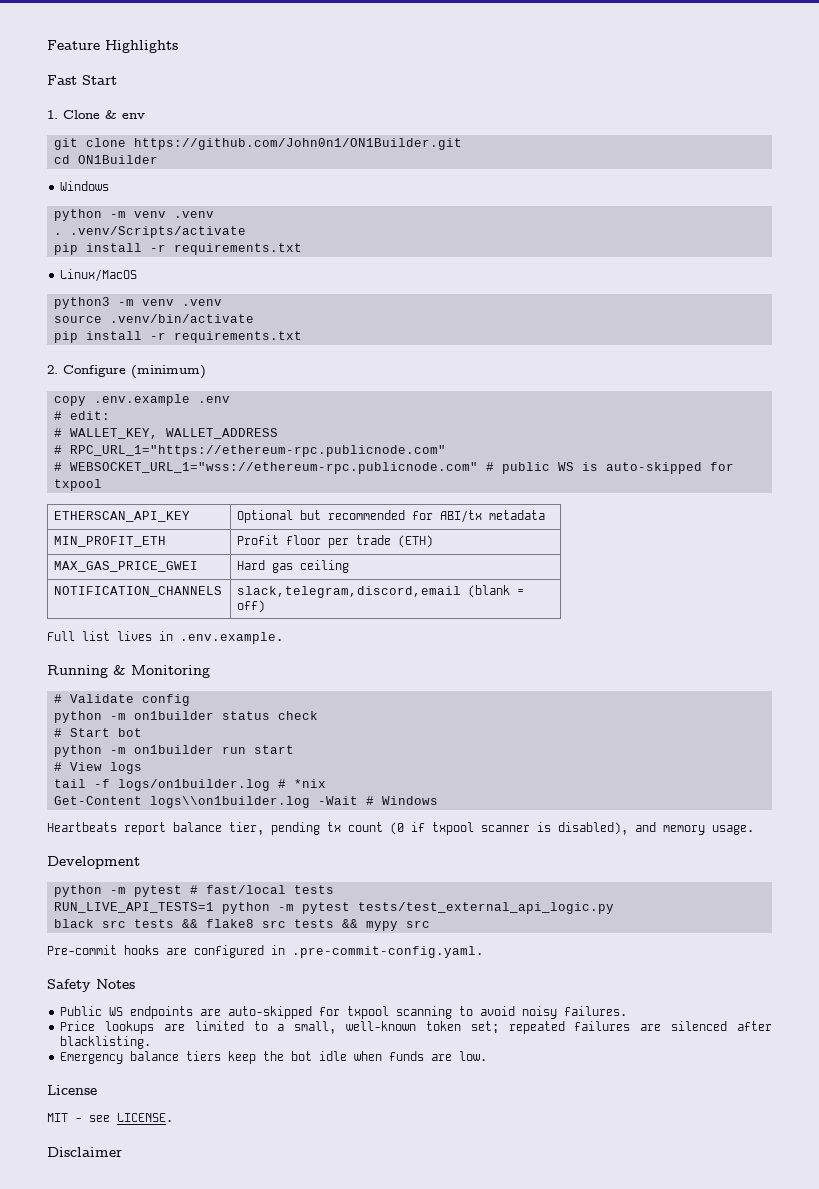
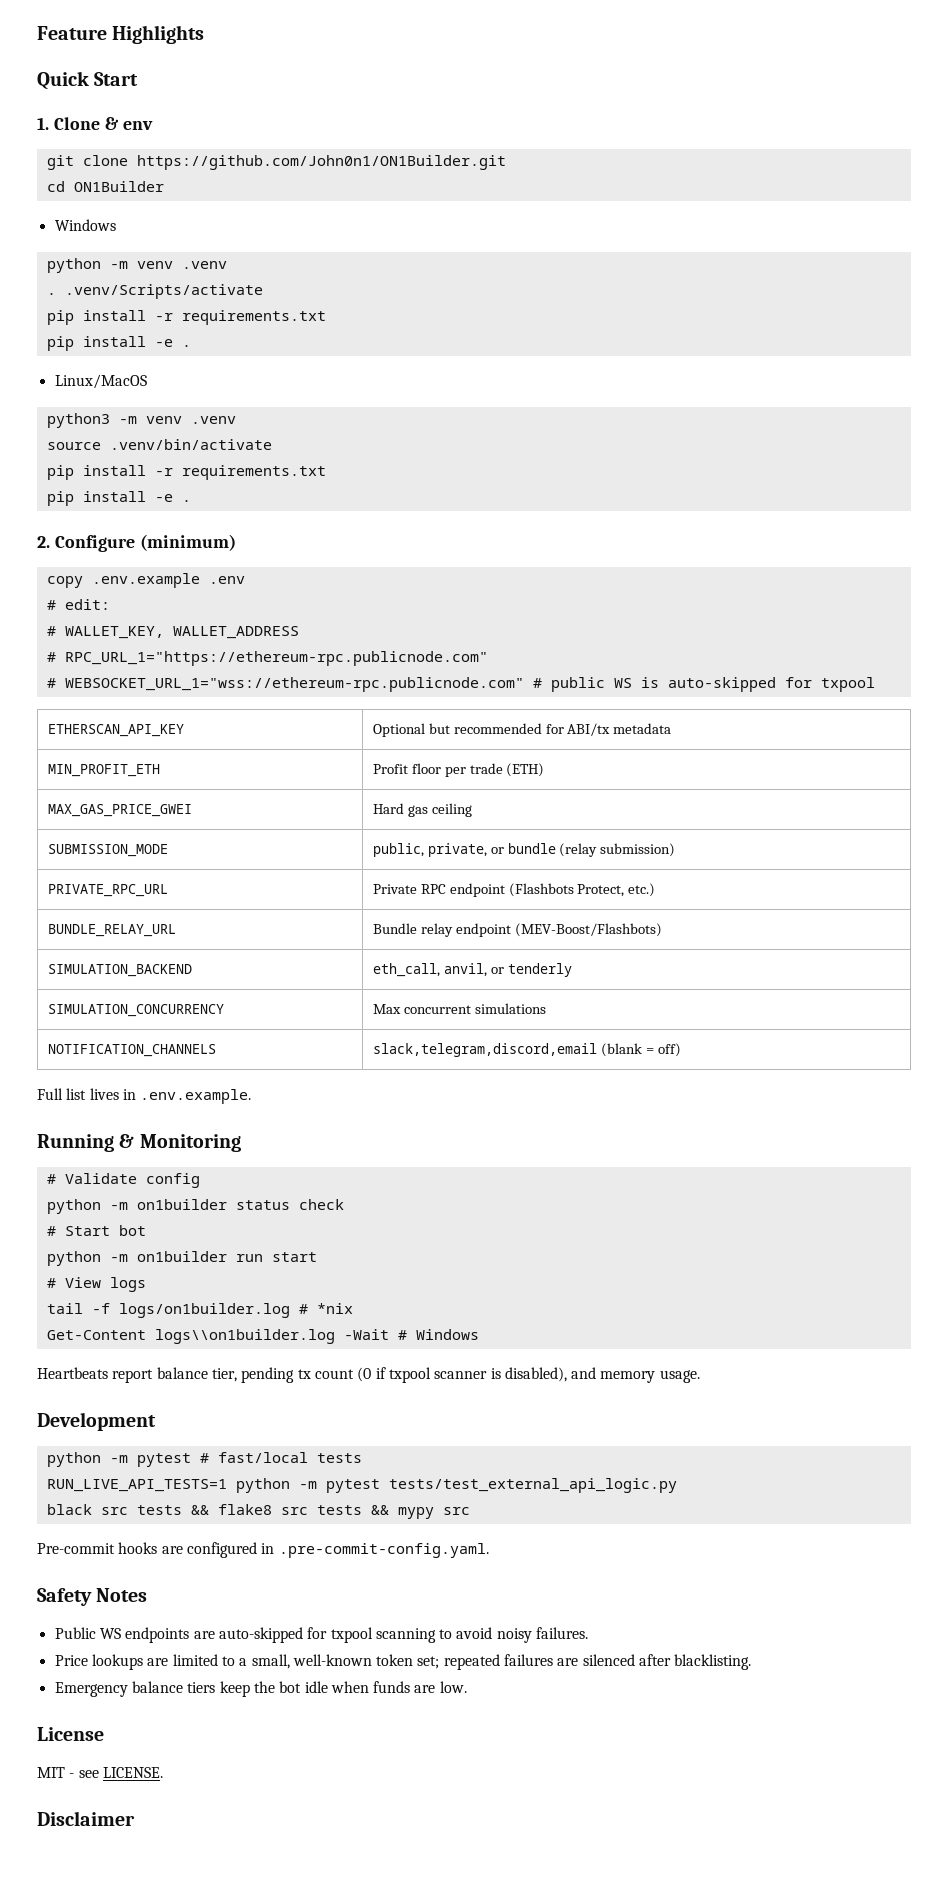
[47,75,77,85] Fast -> [37,71,89,90] Quick
(303, 249) none -> [46,336,191,351] // pip install -e .
(303, 337) none -> [46,491,191,506] // pip install -e .
(350, 566) none -> [47,844,168,857] [372,843,676,857] [47,884,168,897] [372,883,656,897] [47,924,176,937] [372,923,662,937] [47,964,192,977] [372,963,572,977] [47,1004,224,1017] [372,1003,546,1014] // SUBMISSION_MODE | public, private, or bundle (relay submission) // PRIVATE_RPC_URL | Private RPC endpoint (Flashbots Protect, etc.) // BUNDLE_RELAY_URL | Bundle relay endpoint (MEV-Boost/Flashbots) // SIMULATION_BACKEND | eth_call, anvil, or tenderly // SIMULATION_CONCURRENCY | Max concurrent simulations

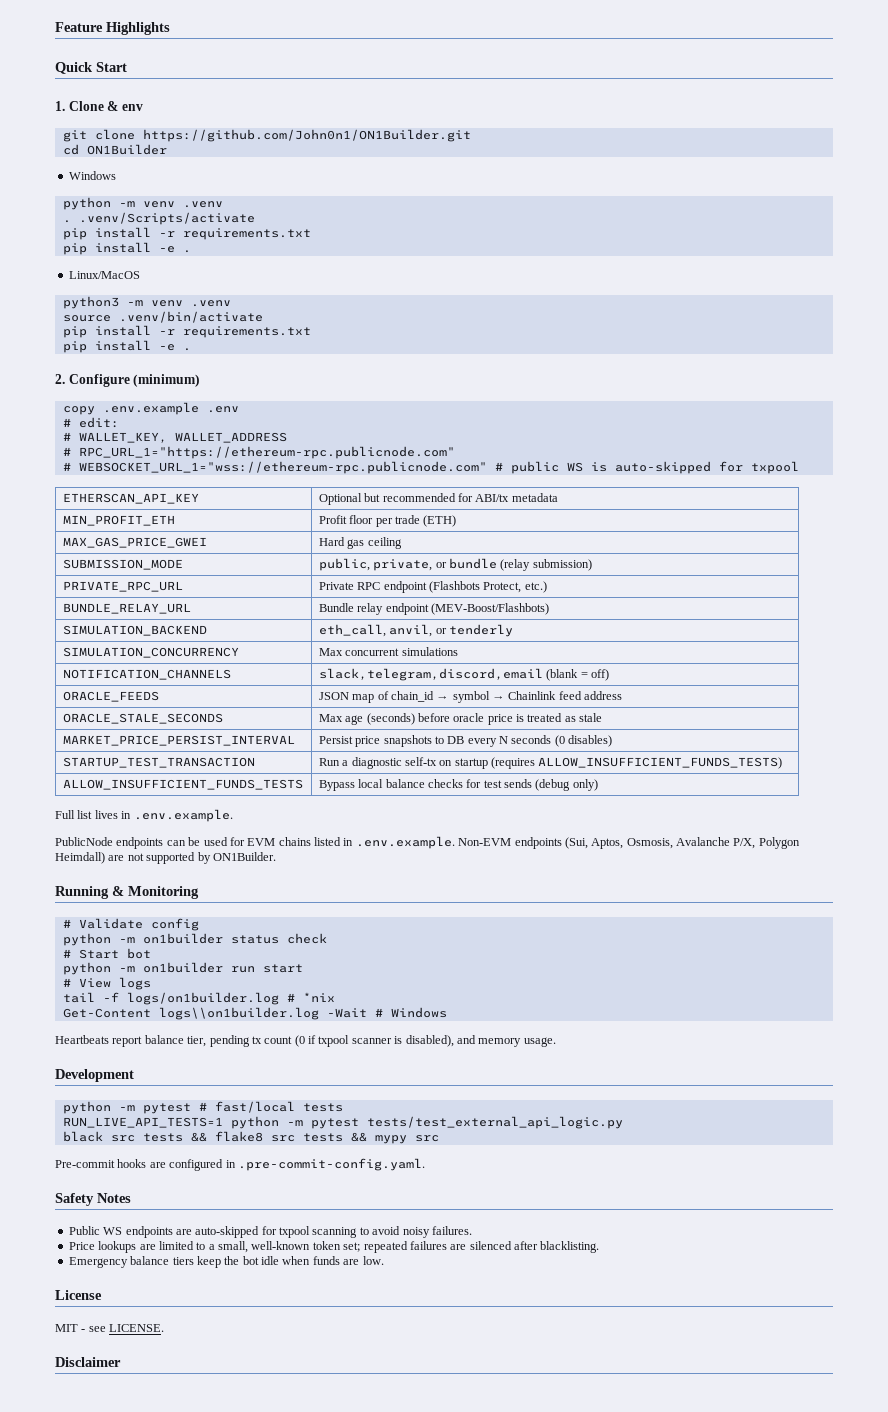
(681, 1050) none -> [62,691,159,702] [318,691,623,703] [62,713,223,724] [318,713,603,725] [62,735,295,746] [318,735,613,747] [62,757,255,768] [318,757,783,769] [62,779,303,790] [318,779,598,791] // ORACLE_FEEDS | JSON map of chain_id → symbol → Chainlink feed address // ORACLE_STALE_SECONDS | Max age (seconds) before oracle price is treated as stale // MARKET_PRICE_PERSIST_INTERVAL | Persist price snapshots to DB every N seconds (0 disables) // STARTUP_TEST_TRANSACTION | Run a diagnostic self-tx on startup (requires ALLOW_INSUFFICIENT_FUNDS_TESTS) // ALLOW_INSUFFICIENT_FUNDS_TESTS | Bypass local balance checks for test sends (debug only)
(252, 1096) none -> [55,836,800,849] [55,852,276,864] // PublicNode endpoints can be used for EVM chains listed in .env.example. Non-EVM endpoints (Sui, Aptos, Osmosis, Avalanche P/X, Polygon Heimdall) are not supported by ON1Builder.

